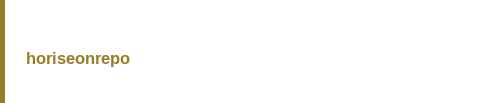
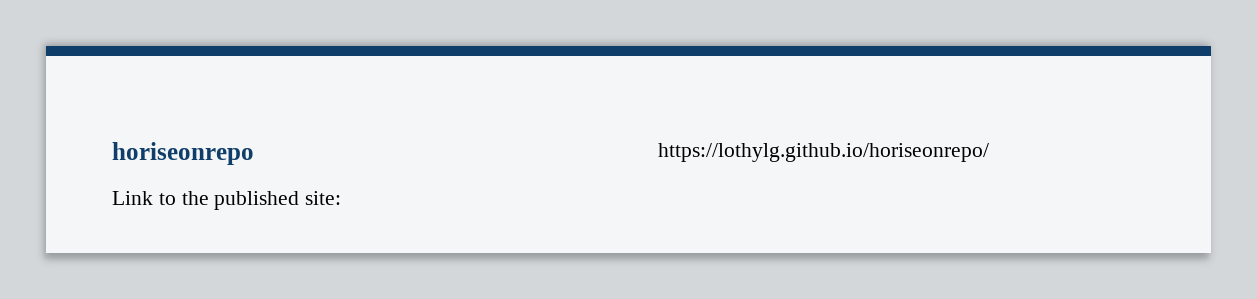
(130, 59) none -> [112,191,342,210] [658,143,989,162] // Link to the published site: https://lothylg.github.io/horiseonrepo/

